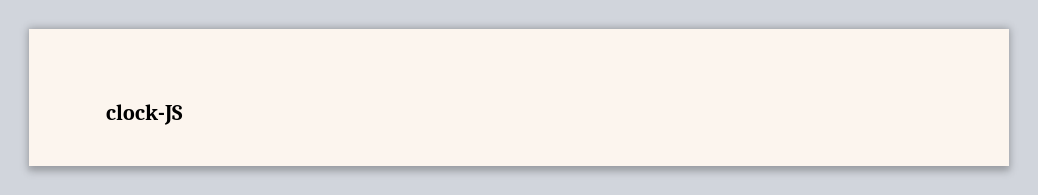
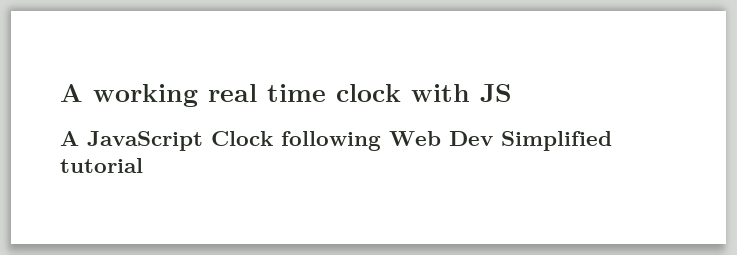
[106,104,183,125] clock-JS -> [60,84,512,107] [60,131,612,151] [60,158,143,173] A working real time clock with JS // A JavaScript Clock following Web Dev Simplified tutorial

